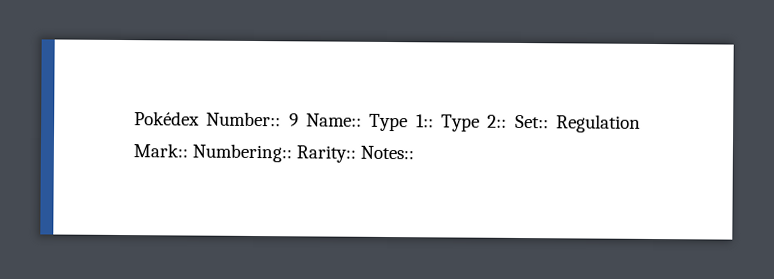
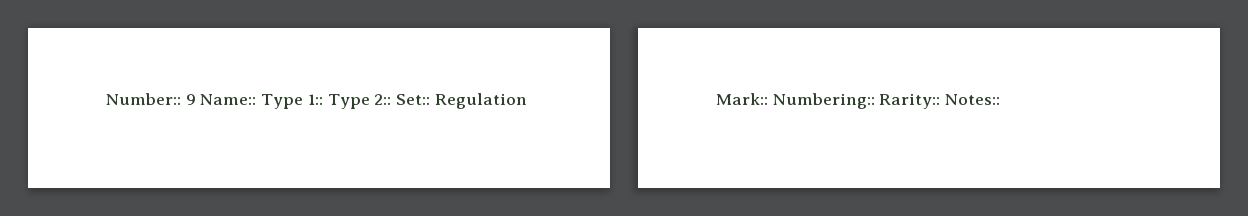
[134,111,200,126] Pokédex -> (106, 99) none

